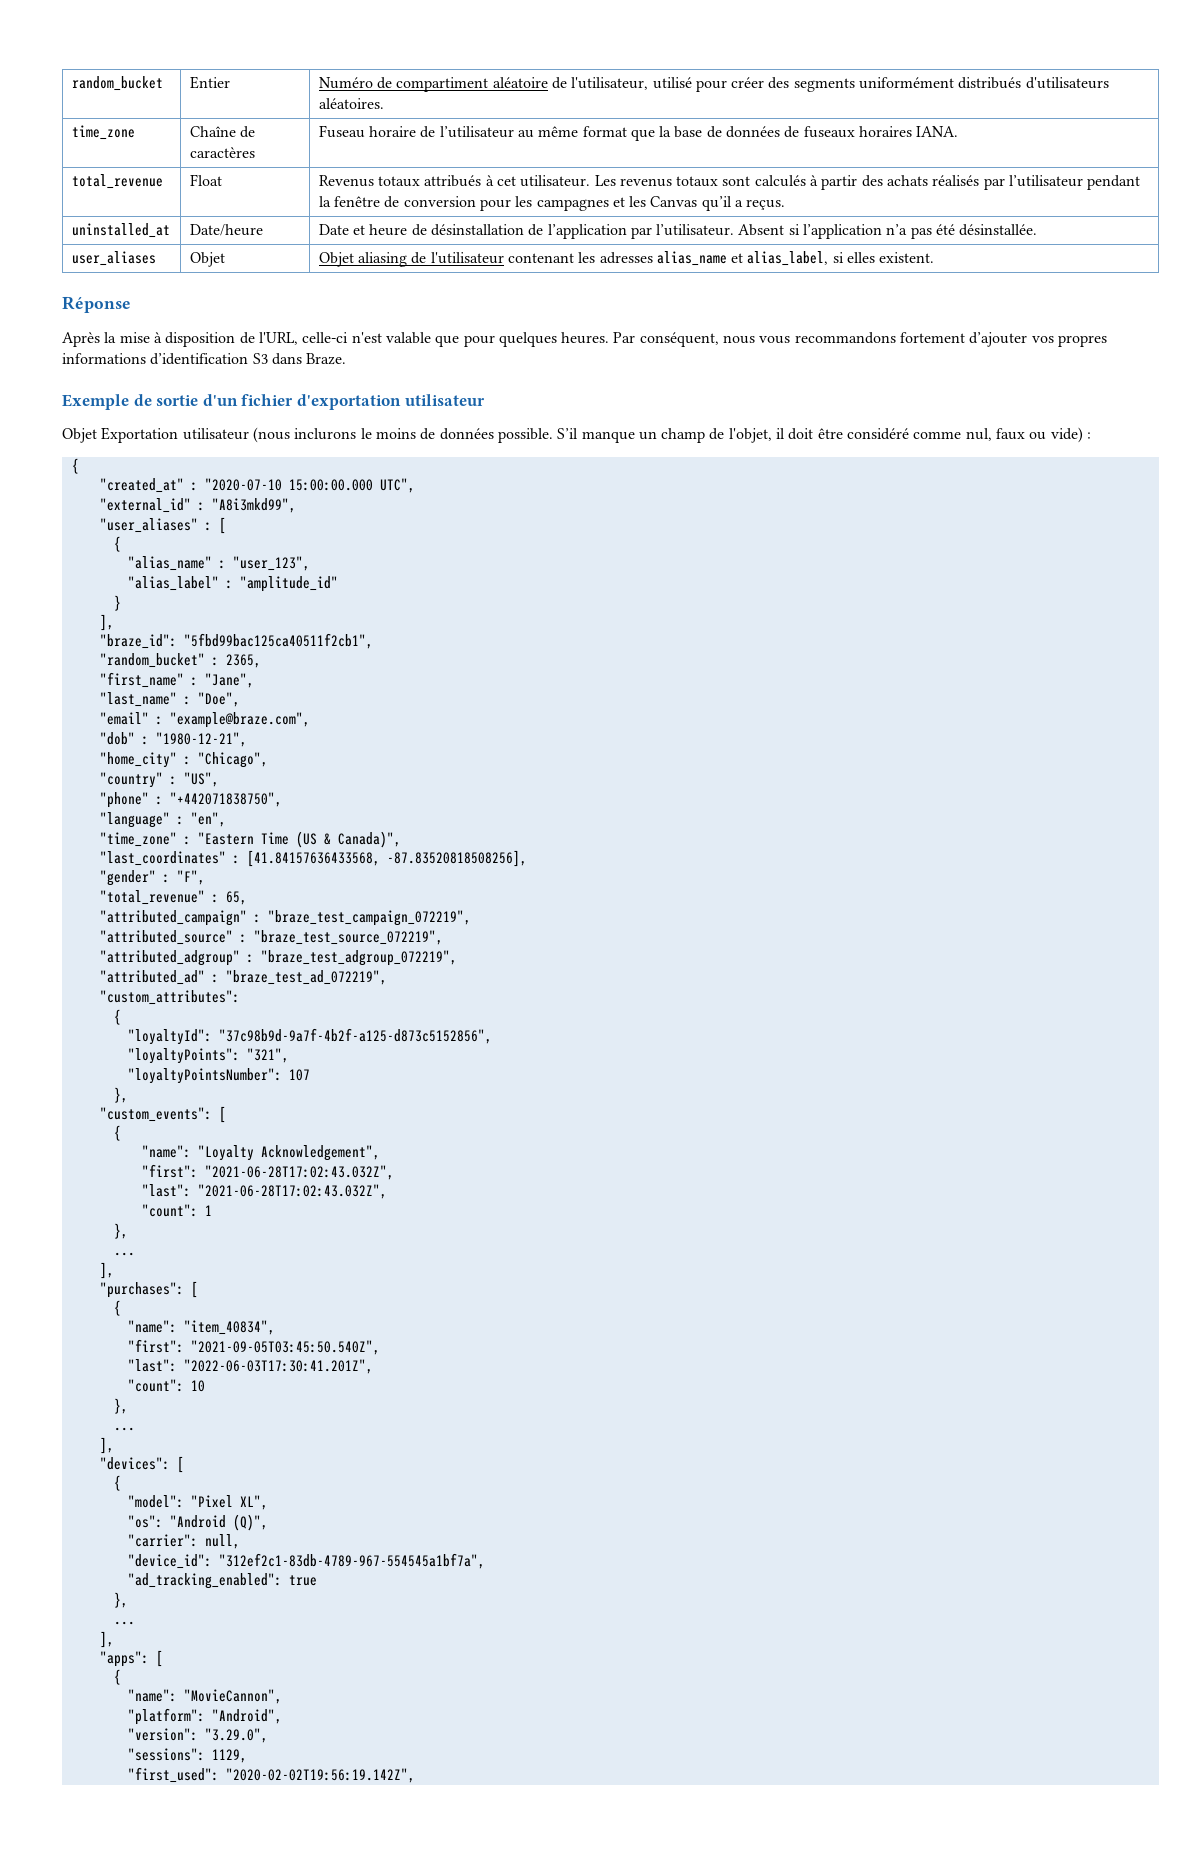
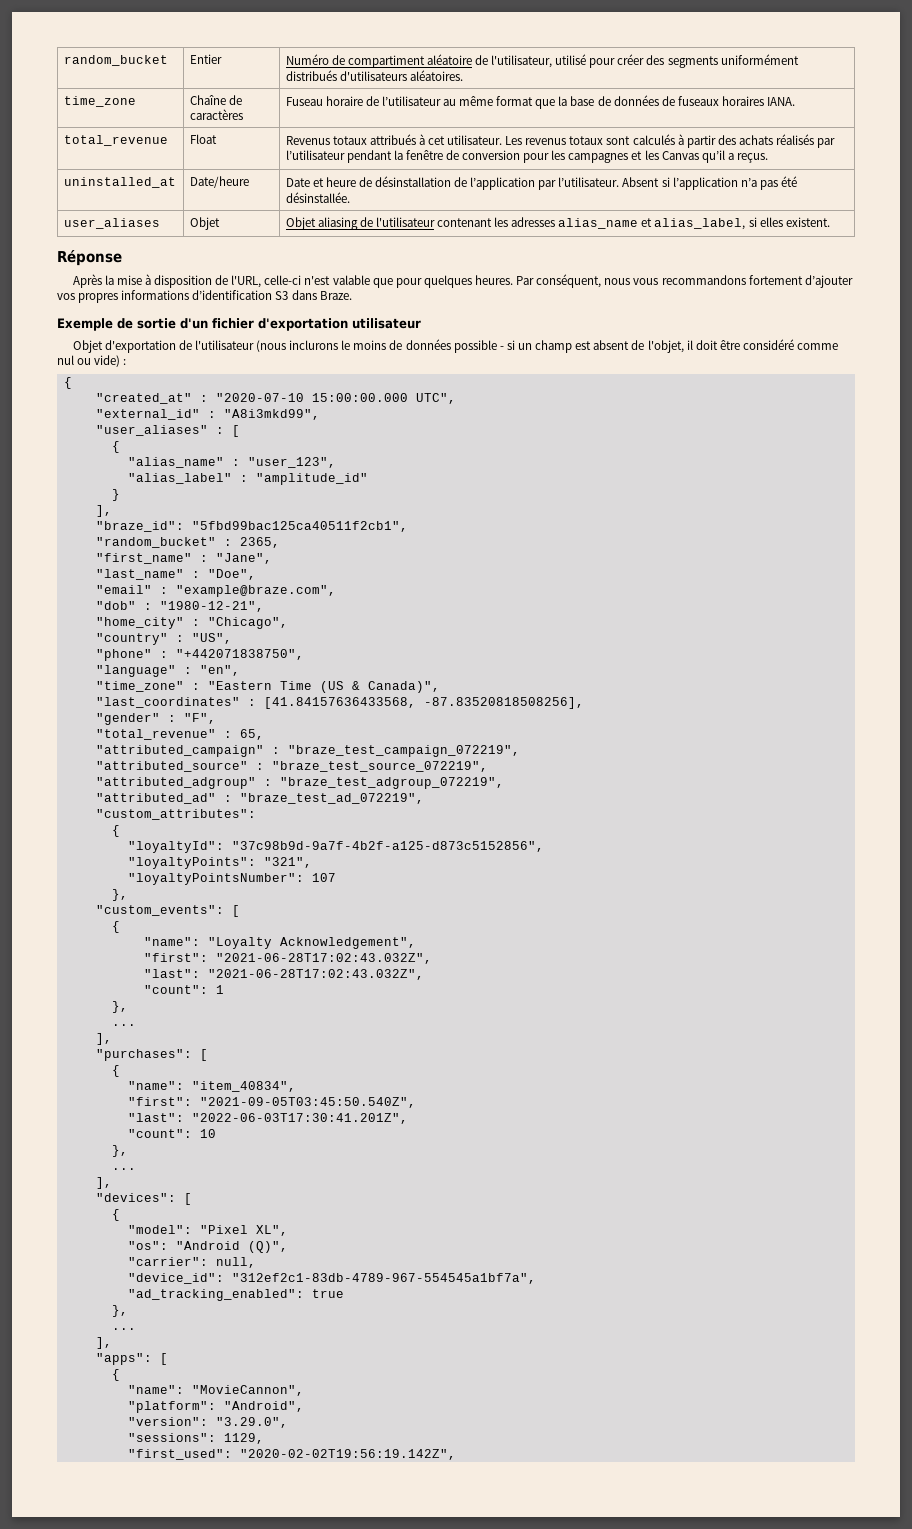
[101,427,249,443] Exportation utilisateur -> [104,340,254,353] d'exportation de l'utilisateur
[497,428,706,443] possible. S’il manque un champ -> [453,340,630,353] possible - si un champ est absent
[965,428,1026,441] nul, faux -> [57,355,74,365] nul

